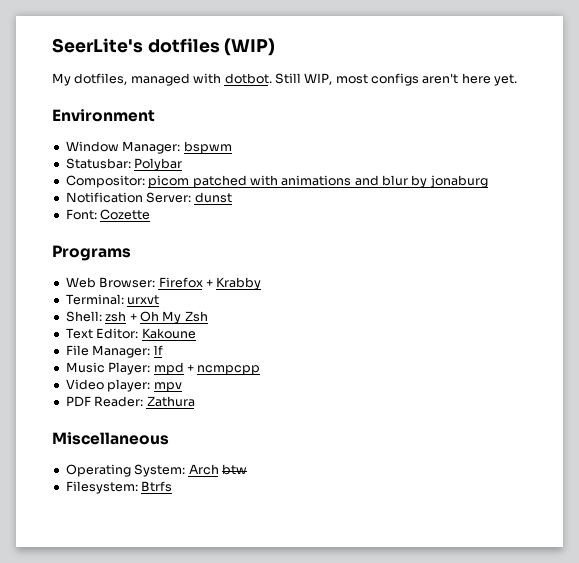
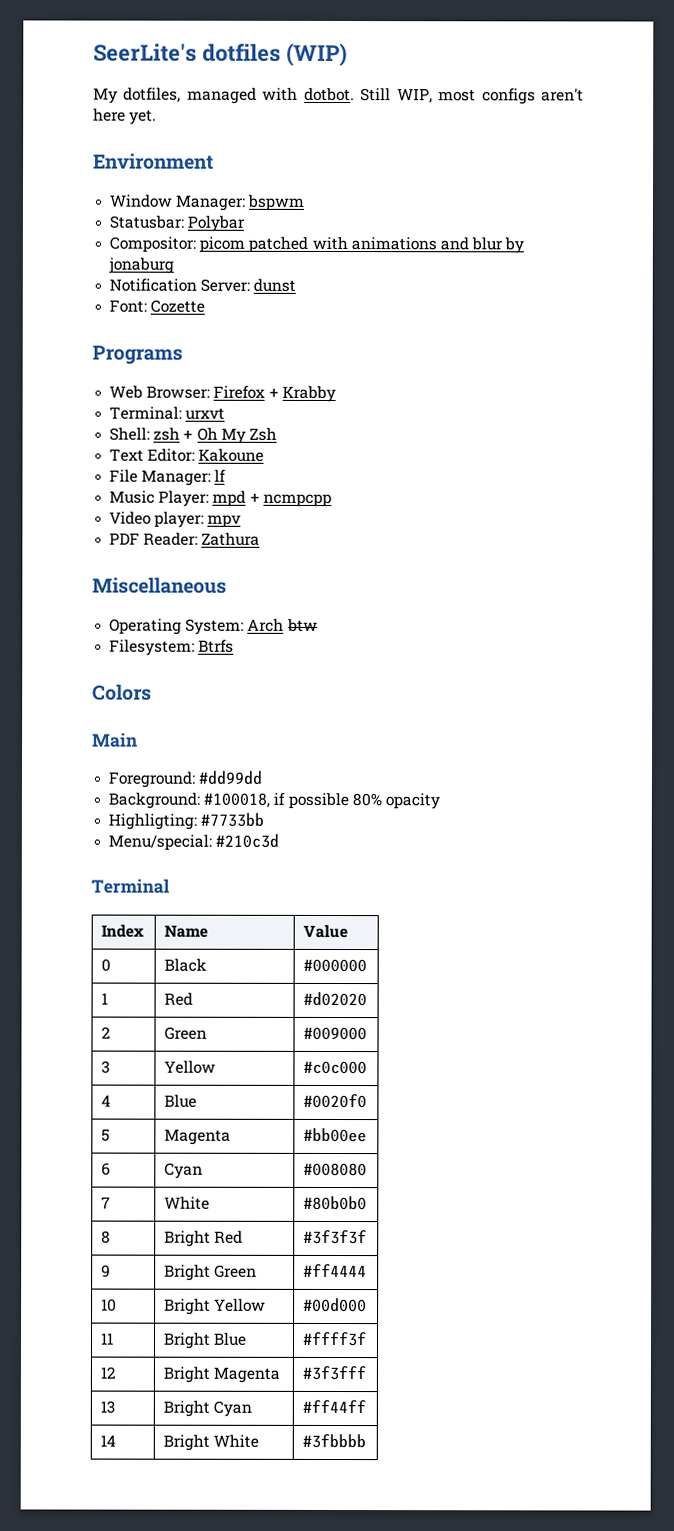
(173, 486) none -> [92,684,152,701] [92,732,138,748] [108,770,263,788] [108,792,440,810] [108,812,265,830] [108,833,280,851] [91,878,170,894] [101,924,145,938] [164,924,209,938] [303,924,349,939] [101,958,112,972] [164,958,208,972] [303,958,368,973] [101,992,109,1005] [164,992,194,1006] [303,991,368,1007] [101,1026,112,1039] [164,1026,208,1040] [303,1026,368,1041] [101,1060,111,1074] [164,1060,217,1074] [303,1060,368,1075] [101,1094,112,1107] [164,1094,198,1108] [303,1093,368,1109] [101,1128,111,1142] [164,1128,232,1145] [303,1127,368,1143] [101,1162,112,1176] [164,1162,204,1179] [303,1162,368,1177] [101,1196,112,1209] [164,1196,211,1210] [303,1195,368,1211] [101,1230,112,1244] [164,1230,244,1247] [303,1229,368,1245] [101,1264,112,1278] [164,1264,258,1281] [303,1263,368,1278] [101,1298,118,1312] [164,1298,267,1315] [303,1297,368,1313] [100,1332,115,1345] [163,1332,248,1349] [302,1331,368,1347] [100,1366,117,1379] [163,1366,281,1383] [302,1365,367,1381] [100,1400,116,1414] [163,1400,253,1417] [302,1399,367,1414] [100,1434,117,1447] [163,1434,260,1451] [302,1433,367,1449] // Colors // Main // Foreground: #dd99dd // Background: #100018, if possible 80% opacity // Highligting: #7733bb // Menu/special: #210c3d // Terminal // Index | Name | Value // 0 | Black | #000000 // 1 | Red | #d02020 // 2 | Green | #009000 // 3 | Yellow | #c0c000 // 4 | Blue | #0020f0 // 5 | Magenta | #bb00ee // 6 | Cyan | #008080 // 7 | White | #80b0b0 // 8 | Bright Red | #3f3f3f // 9 | Bright Green | #ff4444 // 10 | Bright Yellow | #00d000 // 11 | Bright Blue | #ffff3f // 12 | Bright Magenta | #3f3fff // 13 | Bright Cyan | #ff44ff // 14 | Bright White | #3fbbbb

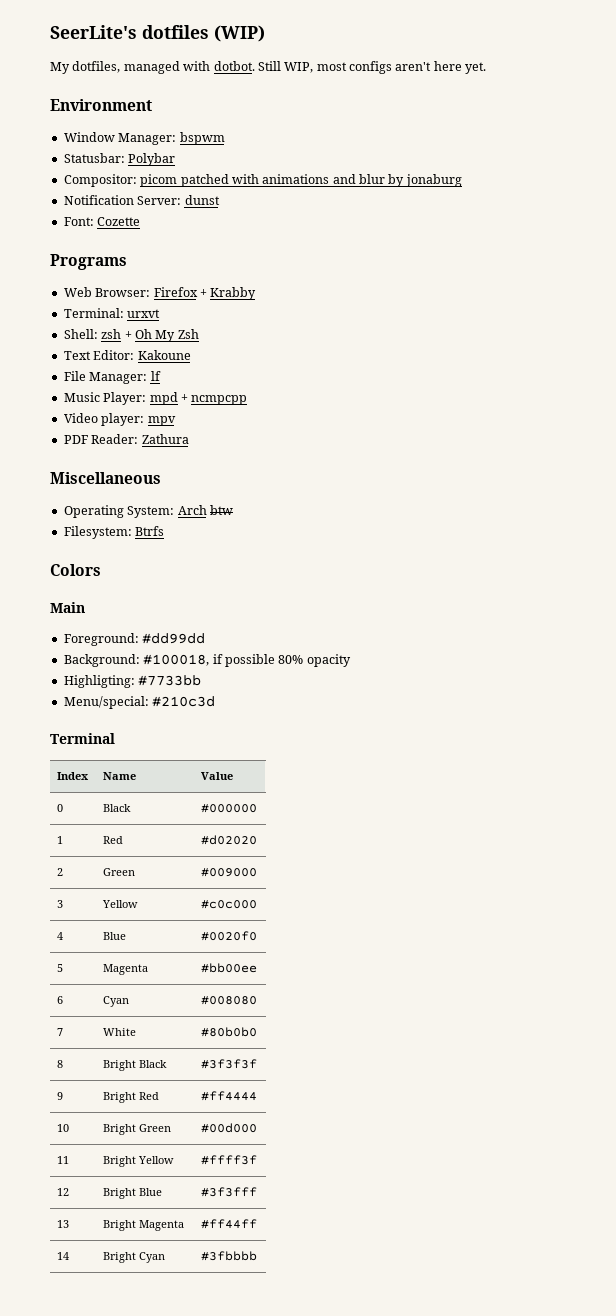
[214,1230,244,1244] Red -> [139,1060,168,1068] Black
[214,1264,258,1278] Green -> [139,1092,160,1100] Red
[214,1298,267,1312] Yellow -> [139,1124,172,1132] Green
[213,1332,248,1346] Blue -> [138,1156,175,1164] Yellow
[213,1366,281,1383] Magenta -> [139,1188,163,1196] Blue
[213,1400,253,1417] Cyan -> [139,1220,185,1231] Magenta
[213,1434,260,1448] White -> [139,1252,166,1263] Cyan

